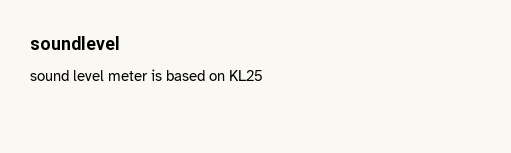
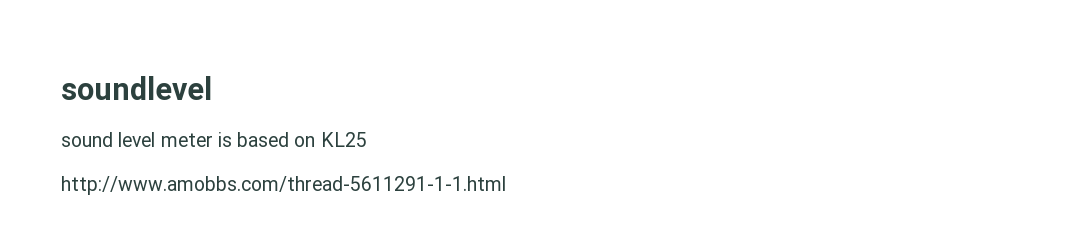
(263, 75) none -> [61,176,506,195] // http://www.amobbs.com/thread-5611291-1-1.html

